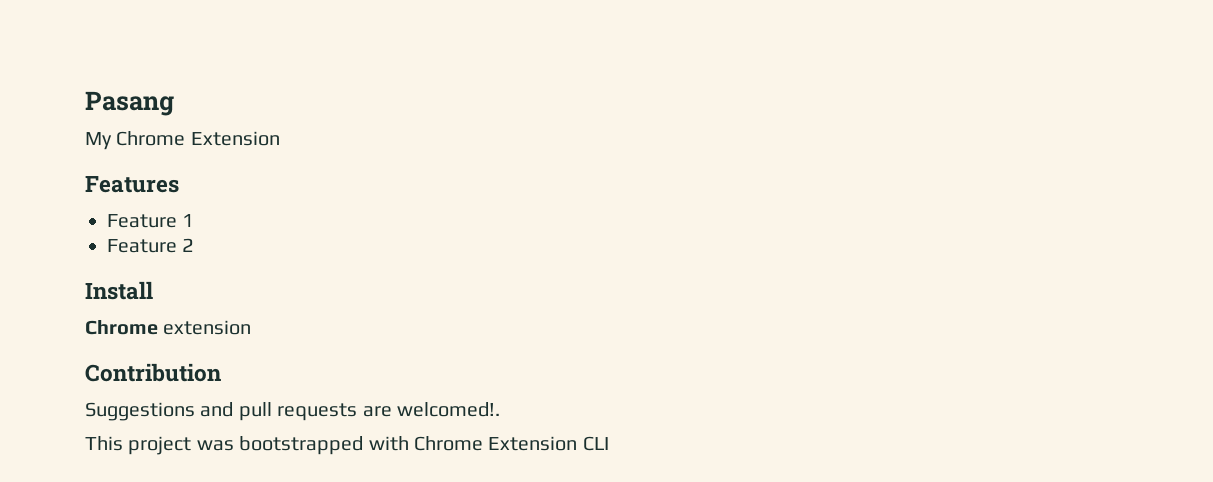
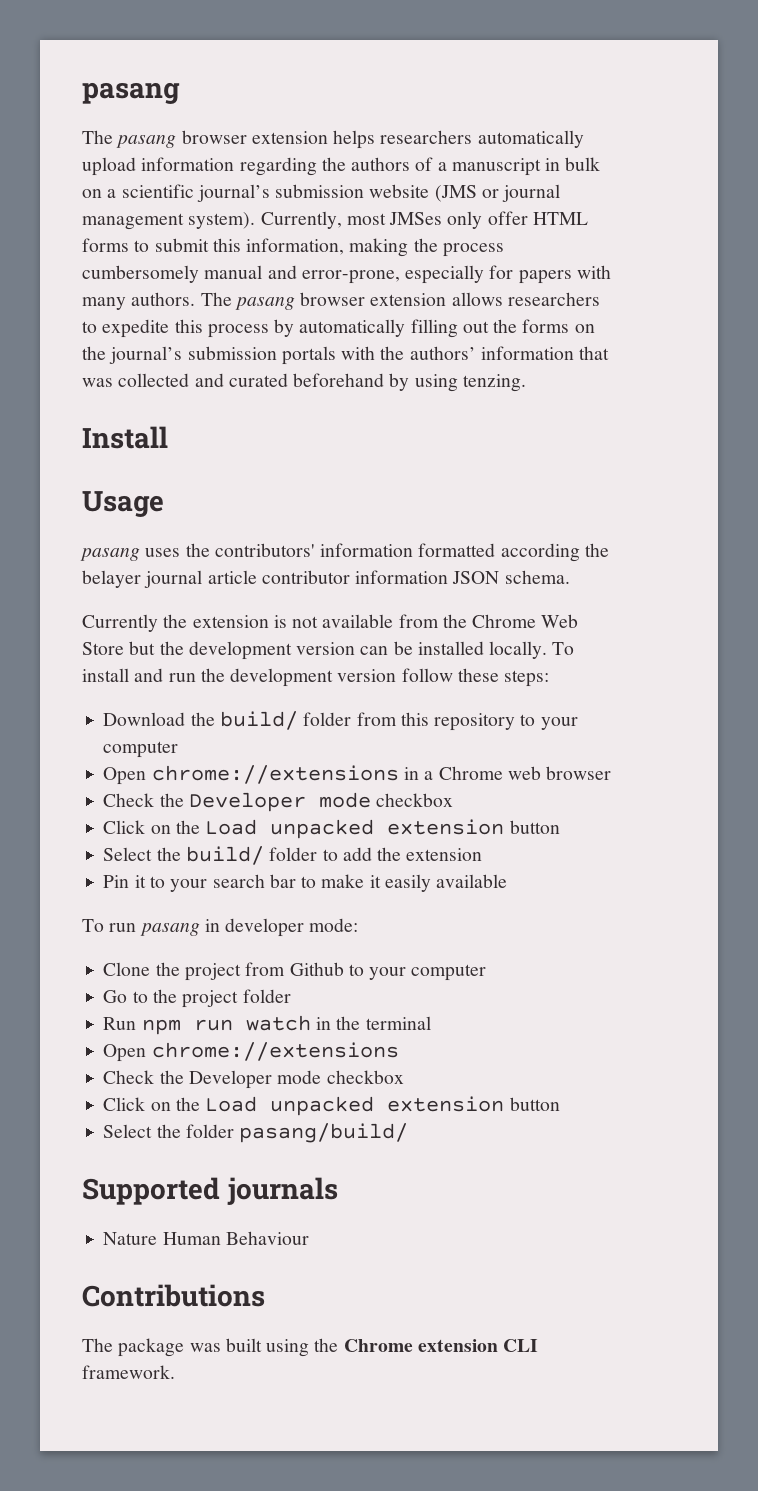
[85,91,174,116] [85,131,280,150] [85,176,179,193] [107,214,195,228] [107,238,195,253] [85,281,153,300] [85,320,252,335] [85,363,221,382] [85,402,500,421] [85,436,609,455] Pasang // My Chrome Extension // Features // Feature 1 // Feature 2 // Install // Chrome extension // Contribution // Suggestions and pull requests are welcomed!. // This project was bootstrapped with Chrome Extension CLI -> [82,82,180,104] [82,130,584,149] [82,157,601,176] [82,184,561,202] [82,211,588,230] [82,238,504,257] [82,265,611,284] [82,292,600,310] [82,319,595,338] [82,346,610,365] [82,373,526,392] [82,426,168,449] [82,491,164,517] [80,543,609,562] [82,570,570,588] [82,614,579,632] [82,641,575,660] [82,668,550,687] [103,711,578,731] [103,741,179,758] [103,765,612,785] [103,792,454,812] [103,819,560,839] [103,846,483,865] [103,874,508,892] [82,918,359,937] [103,962,487,981] [103,989,291,1008] [103,1015,431,1035] [103,1042,399,1062] [103,1070,404,1089] [103,1096,560,1116] [103,1123,409,1143] [82,1177,338,1205] [103,1231,309,1245] [82,1284,265,1307] [82,1338,539,1357] [82,1365,175,1379] pasang // The pasang browser extension helps researchers automatically upload information regarding the authors of a manuscript in bulk on a scientific journal’s submission website (JMS or journal management system). Currently, most JMSes only offer HTML forms to submit this information, making the process cumbersomely manual and error-prone, especially for papers with many authors. The pasang browser extension allows researchers to expedite this process by automatically filling out the forms on the journal’s submission portals with the authors’ information that was collected and curated beforehand by using tenzing. // Install // Usage // pasang uses the contributors' information formatted according the belayer journal article contributor information JSON schema. // Currently the extension is not available from the Chrome Web Store but the development version can be installed locally. To install and run the development version follow these steps: // Download the build/ folder from this repository to your computer // Open chrome://extensions in a Chrome web browser // Check the Developer mode checkbox // Click on the Load unpacked extension button // Select the build/ folder to add the extension // Pin it to your search bar to make it easily available // To run pasang in developer mode: // Clone the project from Github to your computer // Go to the project folder // Run npm run watch in the terminal // Open chrome://extensions // Check the Developer mode checkbox // Click on the Load unpacked extension button // Select the folder pasang/build/ // Supported journals // Nature Human Behaviour // Contributions // The package was built using the Chrome extension CLI framework.

